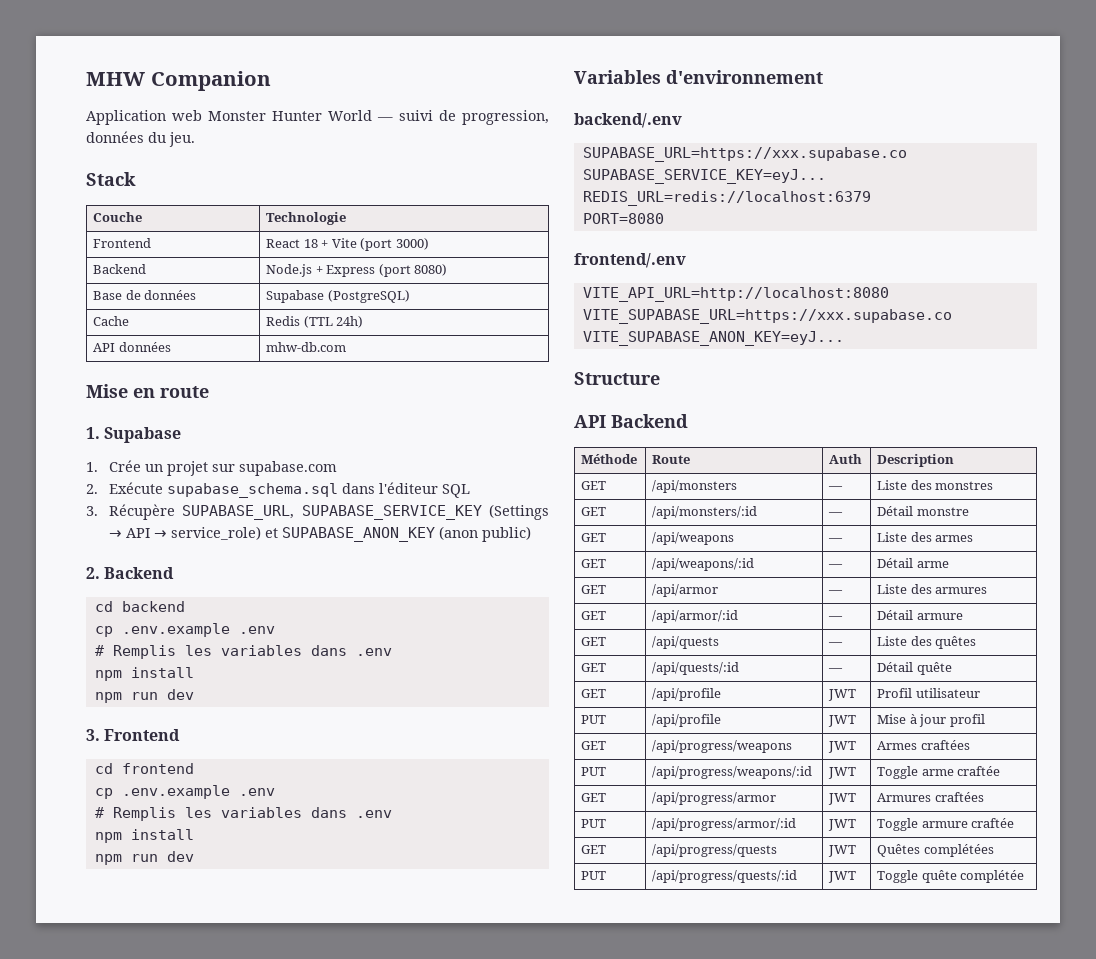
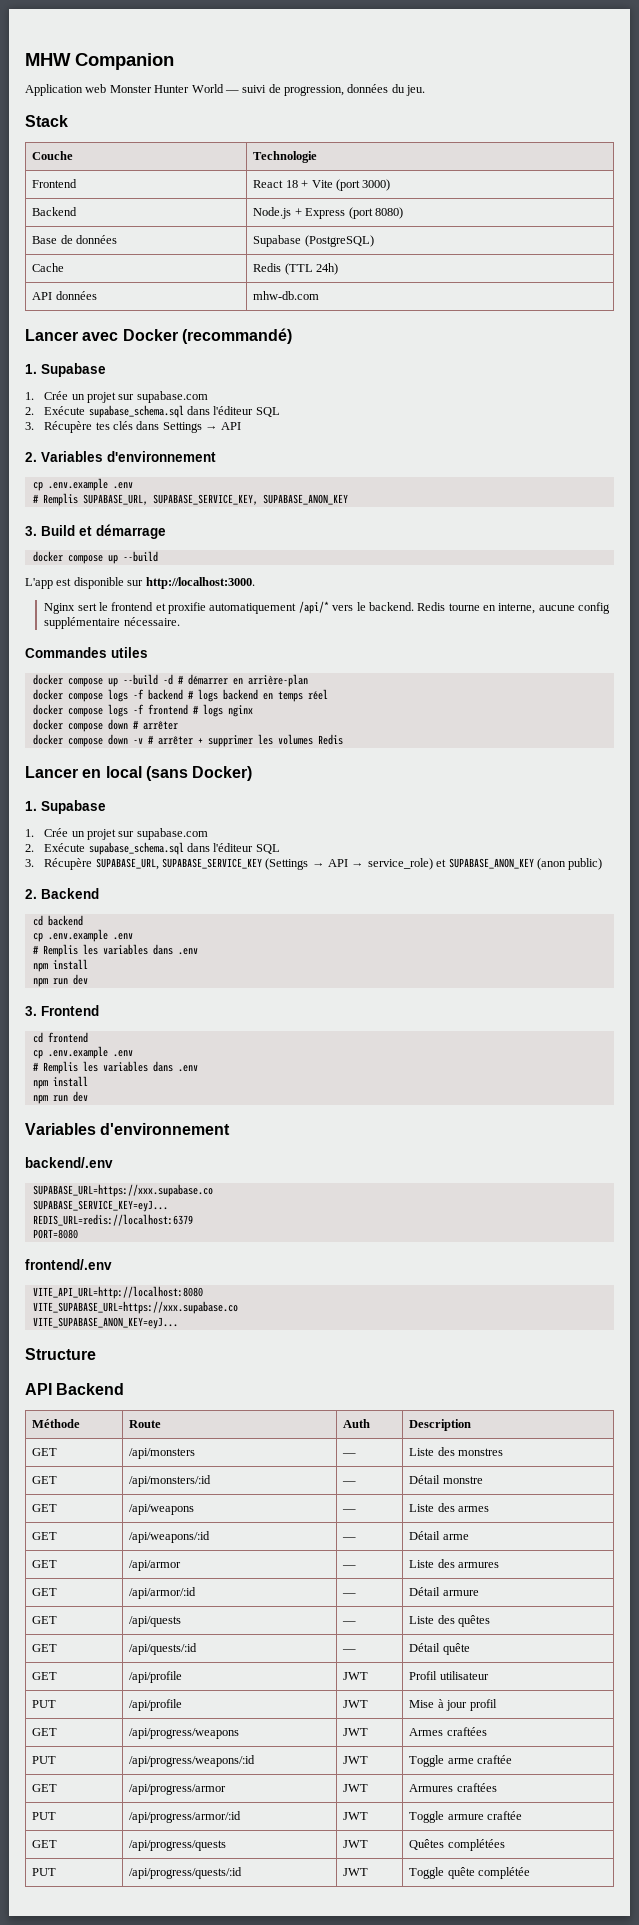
[86,384,209,398] Mise en route -> [25,328,292,344] [25,363,106,377] [25,391,208,403] [25,405,280,418] [25,421,242,433] [25,451,216,462] [32,478,133,491] [32,493,348,506] [25,524,166,539] [32,551,158,564] [25,577,255,589] [44,601,611,614] [44,617,180,629] [25,647,148,658] [32,674,308,687] [32,689,328,702] [32,704,253,717] [32,719,178,732] [32,734,343,747] [25,766,253,781] Lancer avec Docker (recommandé) // 1. Supabase // 1. Crée un projet sur supabase.com // 2. Exécute supabase_schema.sql dans l'éditeur SQL // 3. Récupère tes clés dans Settings → API // 2. Variables d'environnement // cp .env.example .env // # Remplis SUPABASE_URL, SUPABASE_SERVICE_KEY, SUPABASE_ANON_KEY // 3. Build et démarrage // docker compose up --build // L'app est disponible sur http://localhost:3000. // Nginx sert le frontend et proxifie automatiquement /api/* vers le backend. Redis tourne en interne, aucune config supplémentaire nécessaire. // Commandes utiles // docker compose up --build -d # démarrer en arrière-plan // docker compose logs -f backend # logs backend en temps réel // docker compose logs -f frontend # logs nginx // docker compose down # arrêter // docker compose down -v # arrêter + supprimer les volumes Redis // Lancer en local (sans Docker)

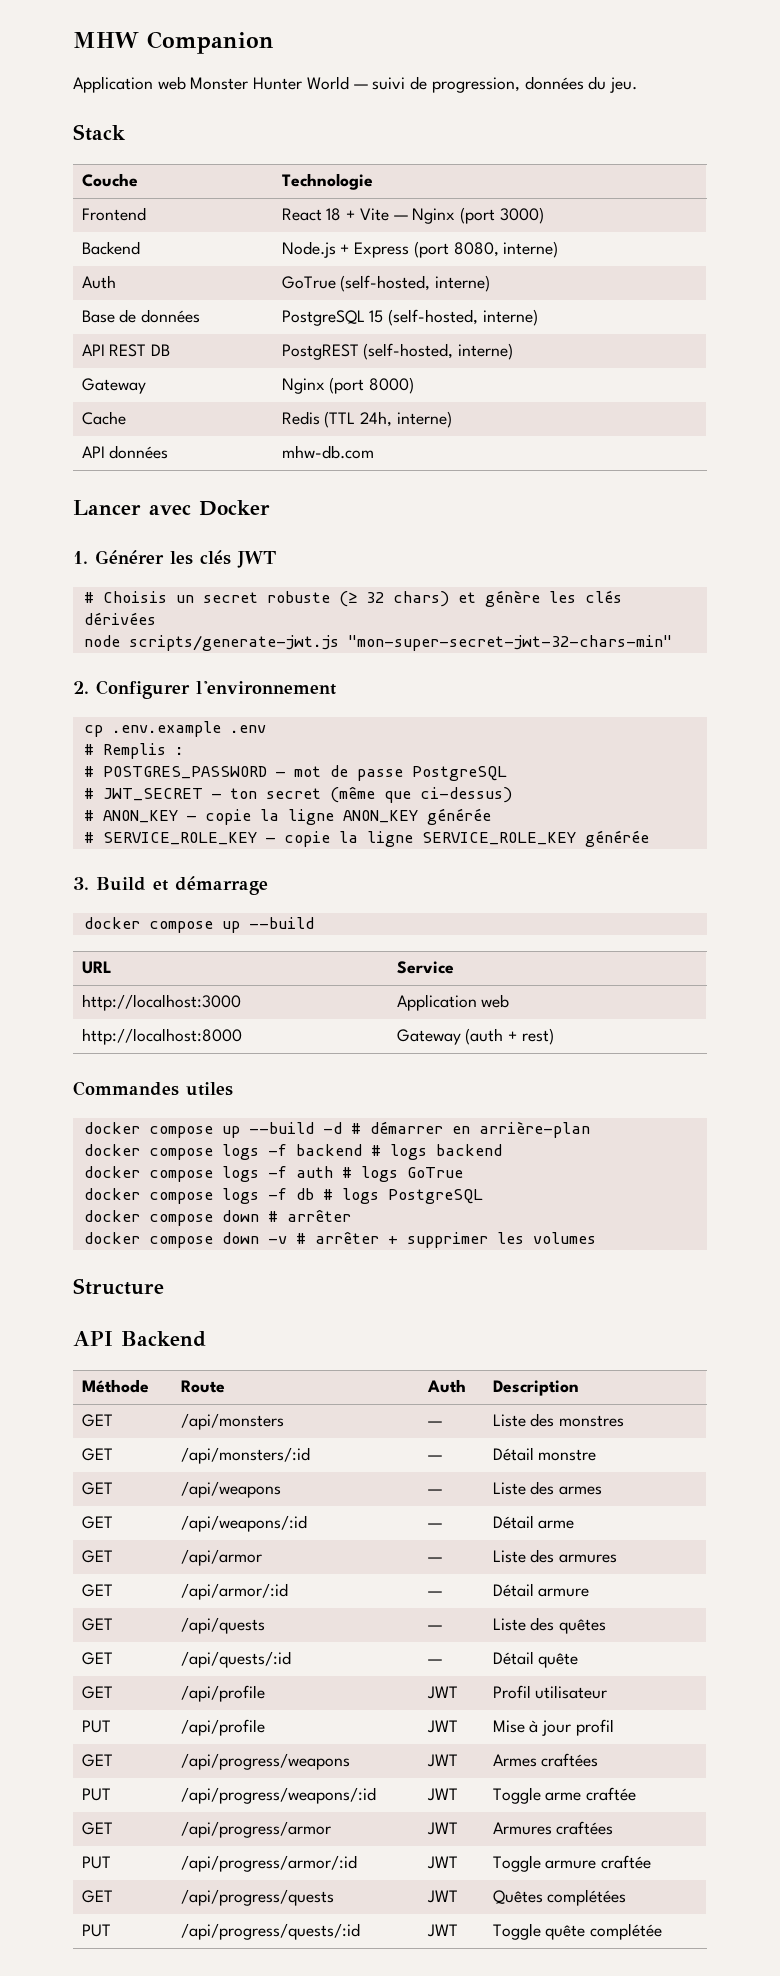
(333, 184) none -> [393,208,456,224] — Nginx
[374,207,403,219] [32,235,118,244] [253,235,374,247] 8080) // Base de données | Supabase (PostgreSQL) -> [453,241,559,258] [81,275,116,289] [281,275,491,292] [81,309,201,323] [281,309,538,326] [81,344,171,357] [281,343,514,360] [81,378,146,394] [281,377,415,394] 8080, interne) // Auth | GoTrue (self-hosted, interne) // Base de données | PostgreSQL 15 (self-hosted, interne) // API REST DB | PostgREST (self-hosted, interne) // Gateway | Nginx (port 8000)
[316,263,339,275] 24h) -> [360,411,452,428] 24h, interne)
[181,328,292,344] [25,363,106,377] [25,391,208,403] [25,405,280,418] [25,421,242,433] [25,451,216,462] [32,478,133,491] [32,493,348,506] (recommandé) // 1. Supabase // 1. Crée un projet sur supabase.com // 2. Exécute supabase_schema.sql dans l'éditeur SQL // 3. Récupère tes clés dans Settings → API // 2. Variables d'environnement // cp .env.example .env // # Remplis SUPABASE_URL, SUPABASE_SERVICE_KEY, SUPABASE_ANON_KEY -> [73,550,276,568] [83,590,622,607] [83,612,156,625] [83,635,672,651] [73,680,336,699] [83,721,266,737] [83,743,184,759] [83,765,507,781] [83,787,512,803] [83,808,491,825] [83,830,649,847] // 1. Générer les clés JWT // # Choisis un secret robuste (≥ 32 chars) et génère les clés dérivées // node scripts/generate-jwt.js "mon-super-secret-jwt-32-chars-min" // 2. Configurer l'environnement // cp .env.example .env // # Remplis : // # POSTGRES_PASSWORD — mot de passe PostgreSQL // # JWT_SECRET — ton secret (même que ci-dessus) // # ANON_KEY — copie la ligne ANON_KEY générée // # SERVICE_ROLE_KEY — copie la ligne SERVICE_ROLE_KEY générée
[25,577,255,589] [44,601,611,614] [44,617,180,629] // L'app est disponible sur http://localhost:3000. // Nginx sert le frontend et proxifie automatiquement /api/* vers le backend. Redis tourne en interne, aucune config supplémentaire nécessaire. -> [81,961,112,974] [396,961,454,974] [81,994,241,1011] [396,994,510,1011] [81,1028,242,1045] [396,1028,554,1045] // URL | Service // http://localhost:3000 | Application web // http://localhost:8000 | Gateway (auth + rest)
[262,689,328,702] [32,704,253,717] en temps réel // docker compose logs -f frontend # logs nginx -> [83,1166,463,1182] [83,1188,483,1204] // docker compose logs -f auth # logs GoTrue // docker compose logs -f db # logs PostgreSQL
[317,734,343,745] [25,766,253,781] [25,800,106,814] [25,828,208,840] [25,842,280,855] [25,858,603,870] [25,888,99,899] [32,915,83,926] [32,929,133,942] [32,944,198,957] [32,959,88,972] [32,974,88,987] [25,1005,99,1016] [32,1032,88,1043] [32,1046,133,1059] [32,1061,198,1074] [32,1076,88,1089] [32,1091,88,1104] [25,1123,231,1135] [25,1157,113,1168] [32,1184,213,1197] [32,1200,168,1212] [32,1214,193,1226] [32,1229,78,1239] [25,1259,112,1270] [32,1286,203,1299] [32,1301,238,1314] [32,1317,178,1329] Redis // Lancer en local (sans Docker) // 1. Supabase // 1. Crée un projet sur supabase.com // 2. Exécute supabase_schema.sql dans l'éditeur SQL // 3. Récupère SUPABASE_URL, SUPABASE_SERVICE_KEY (Settings → API → service_role) et SUPABASE_ANON_KEY (anon public) // 2. Backend // cd backend // cp .env.example .env // # Remplis les variables dans .env // npm install // npm run dev // 3. Frontend // cd frontend // cp .env.example .env // # Remplis les variables dans .env // npm install // npm run dev // Variables d'environnement // backend/.env // SUPABASE_URL=https://xxx.supabase.co // SUPABASE_SERVICE_KEY=eyJ... // REDIS_URL=redis://localhost:6379 // PORT=8080 // frontend/.env // VITE_API_URL=http://localhost:8080 // VITE_SUPABASE_URL=https://xxx.supabase.co // VITE_SUPABASE_ANON_KEY=eyJ... -> (596, 1238) none

